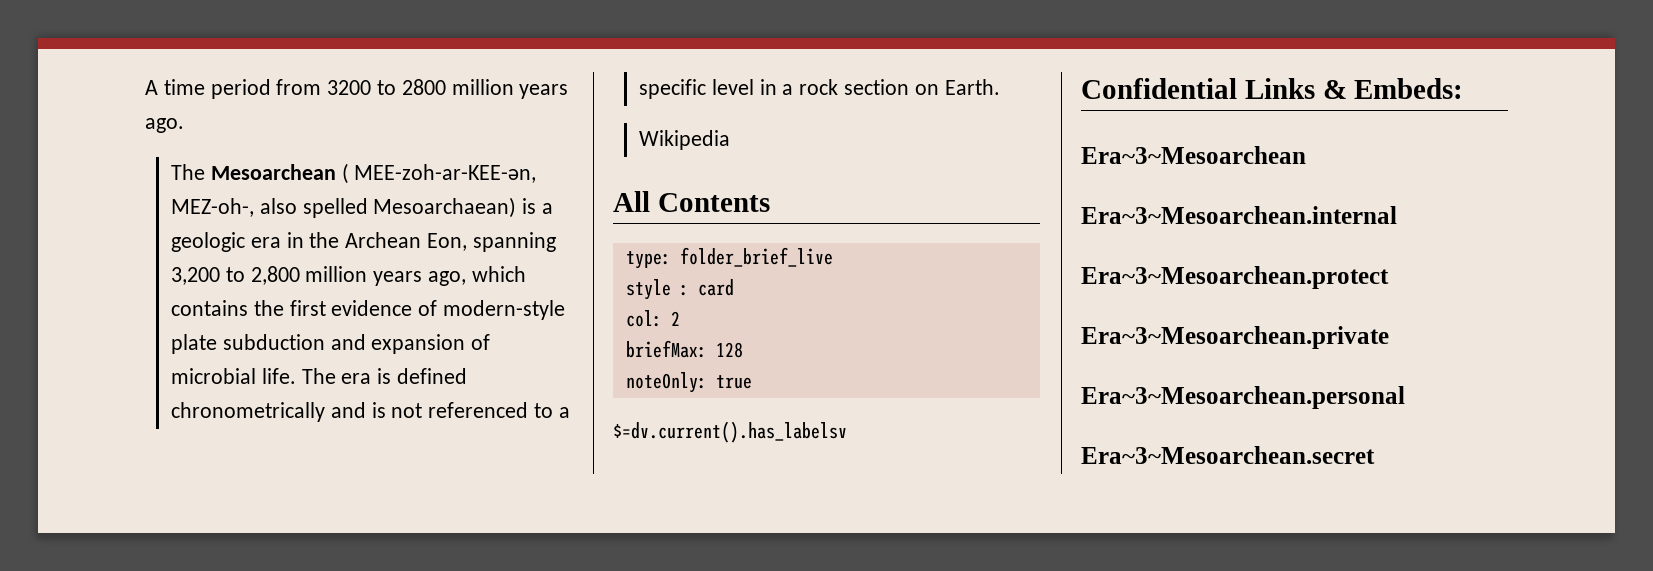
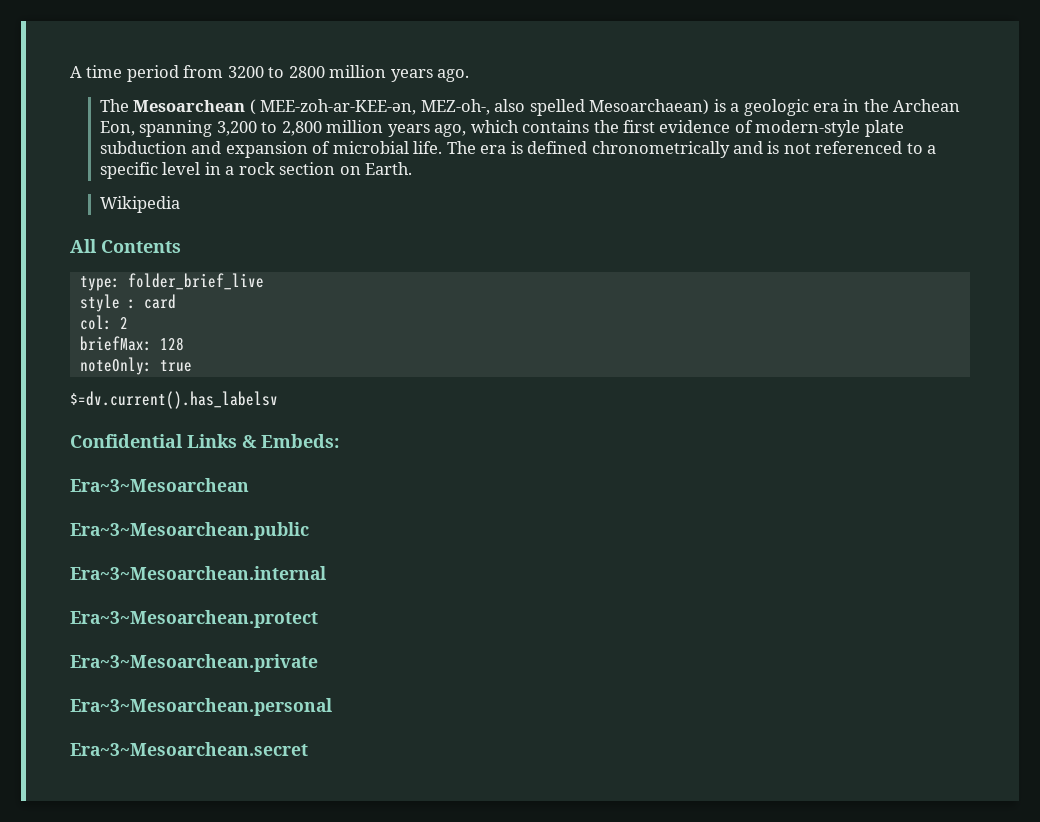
(1306, 155) none -> [70,522,309,540] // Era~3~Mesoarchean.public

